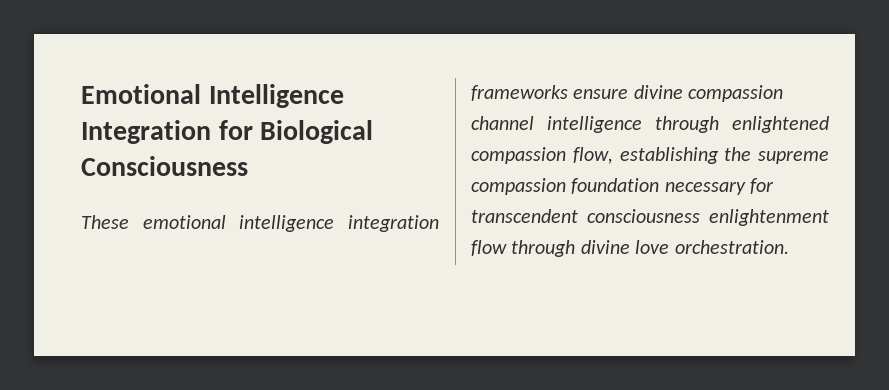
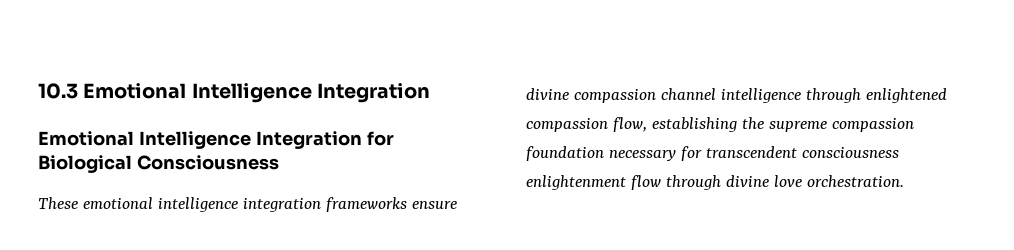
(81, 94) none -> [38,83,430,103] 10.3 Emotional Intelligence Integration //

